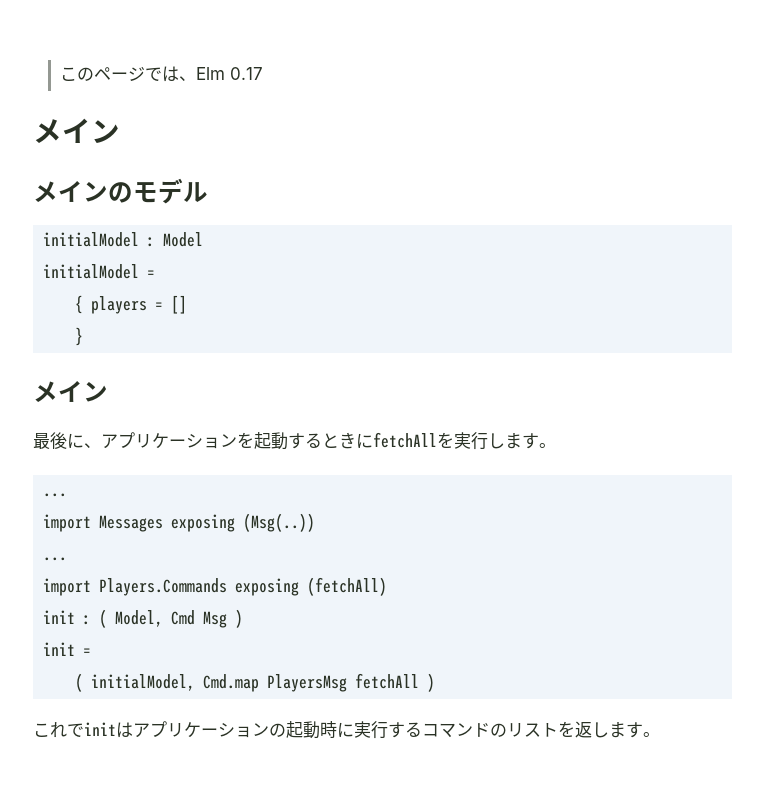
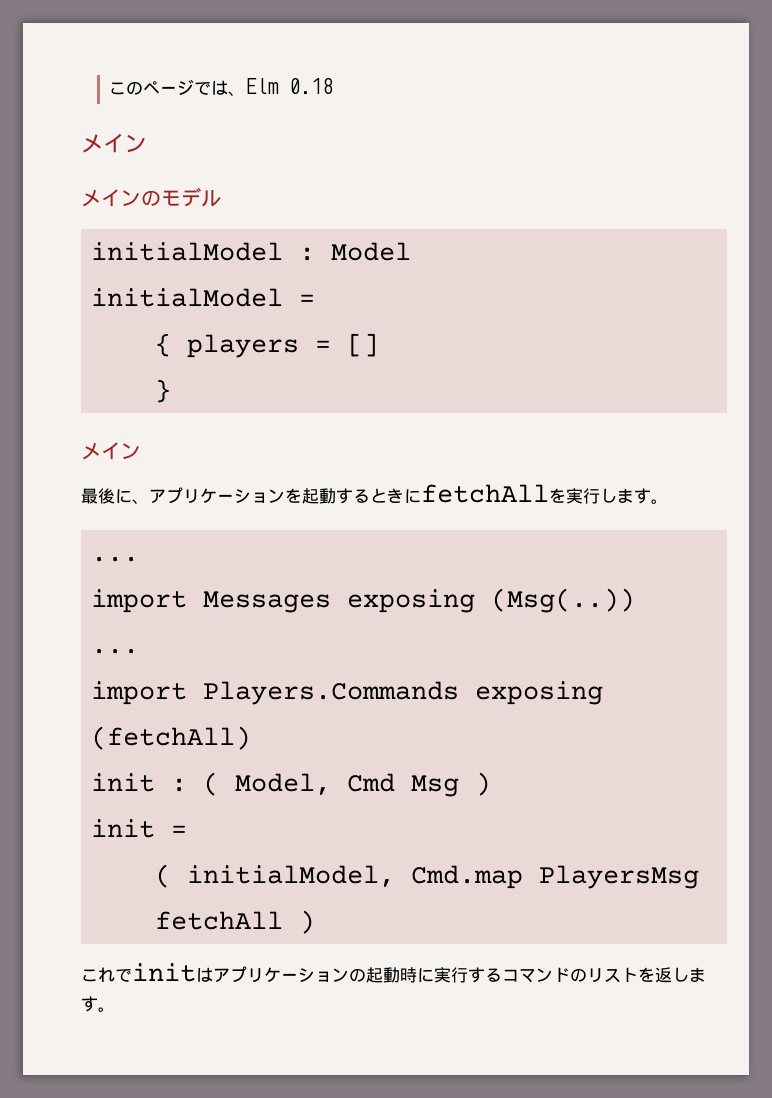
[230,67,264,80] 0.17 -> [288,78,333,94] 0.18

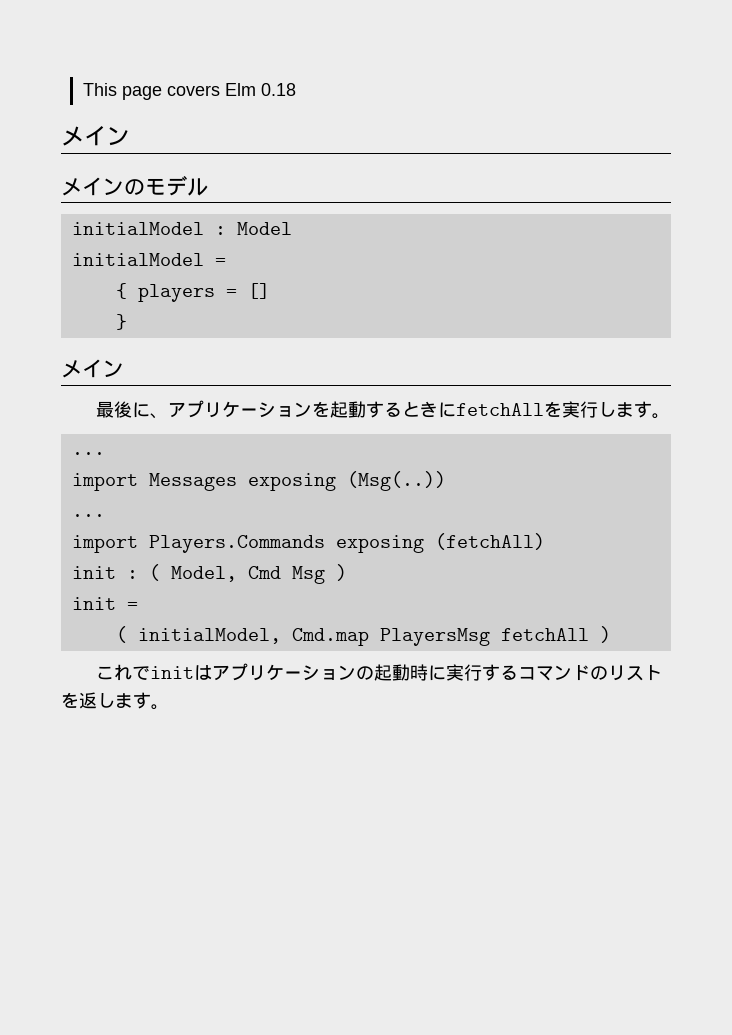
[108,79,245,96] このページでは、 -> [82,83,220,100] This page covers

